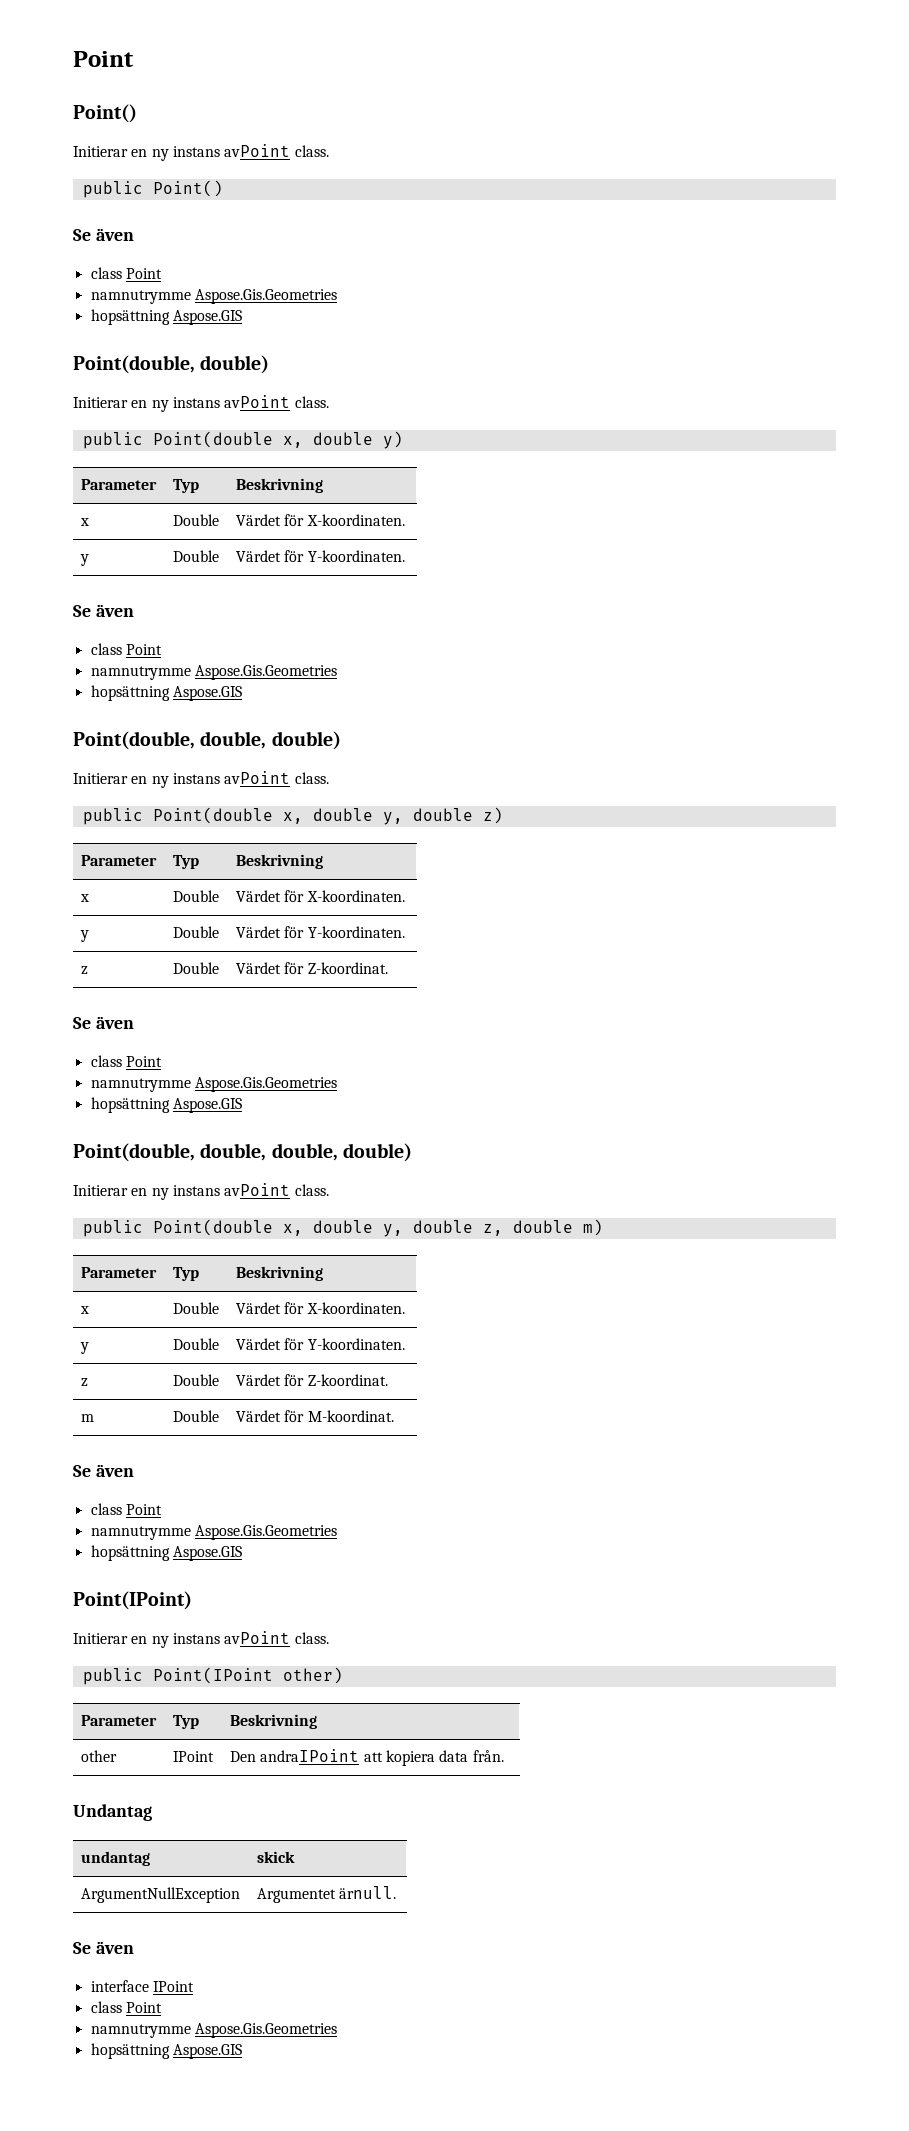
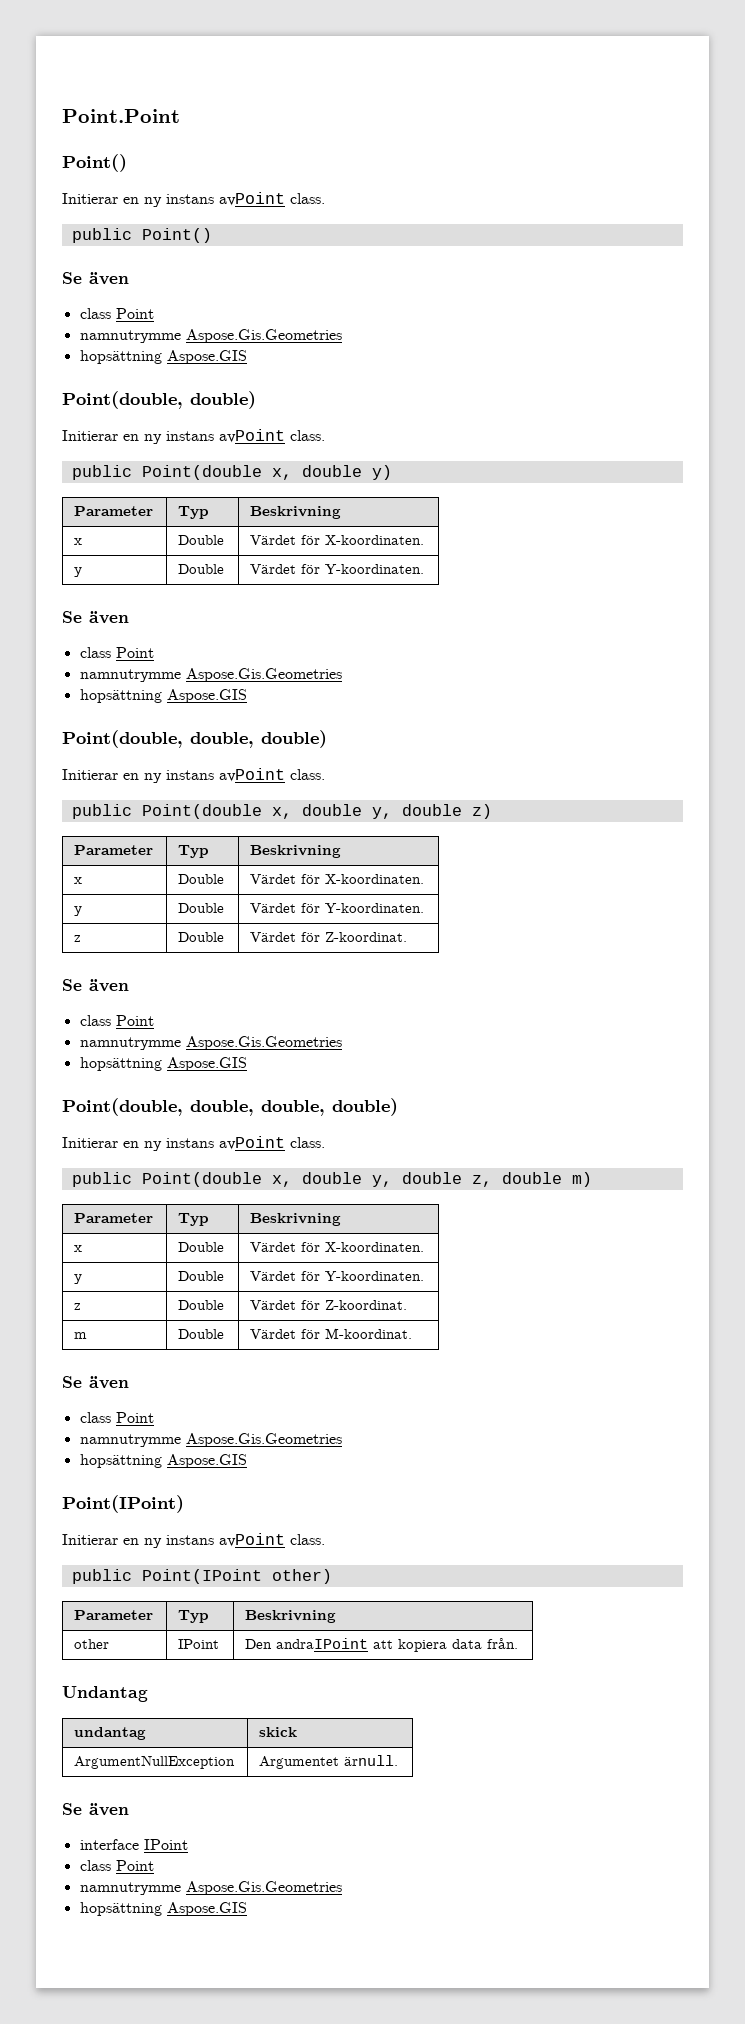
[73,51,134,67] Point -> [62,109,180,123] Point.Point

